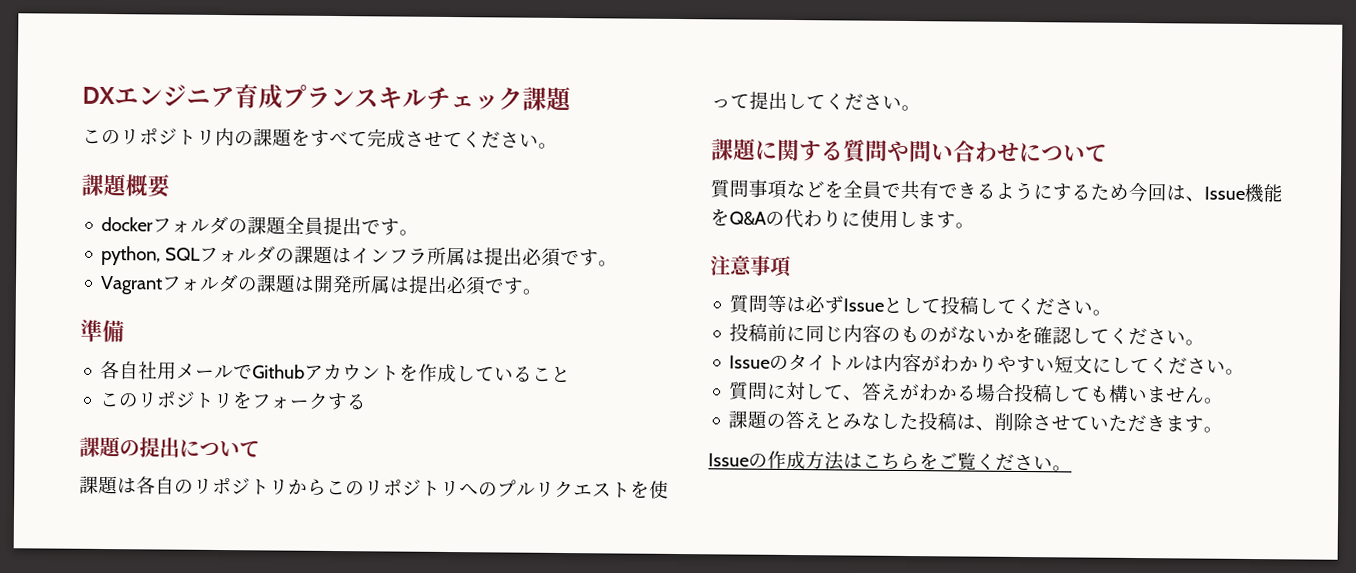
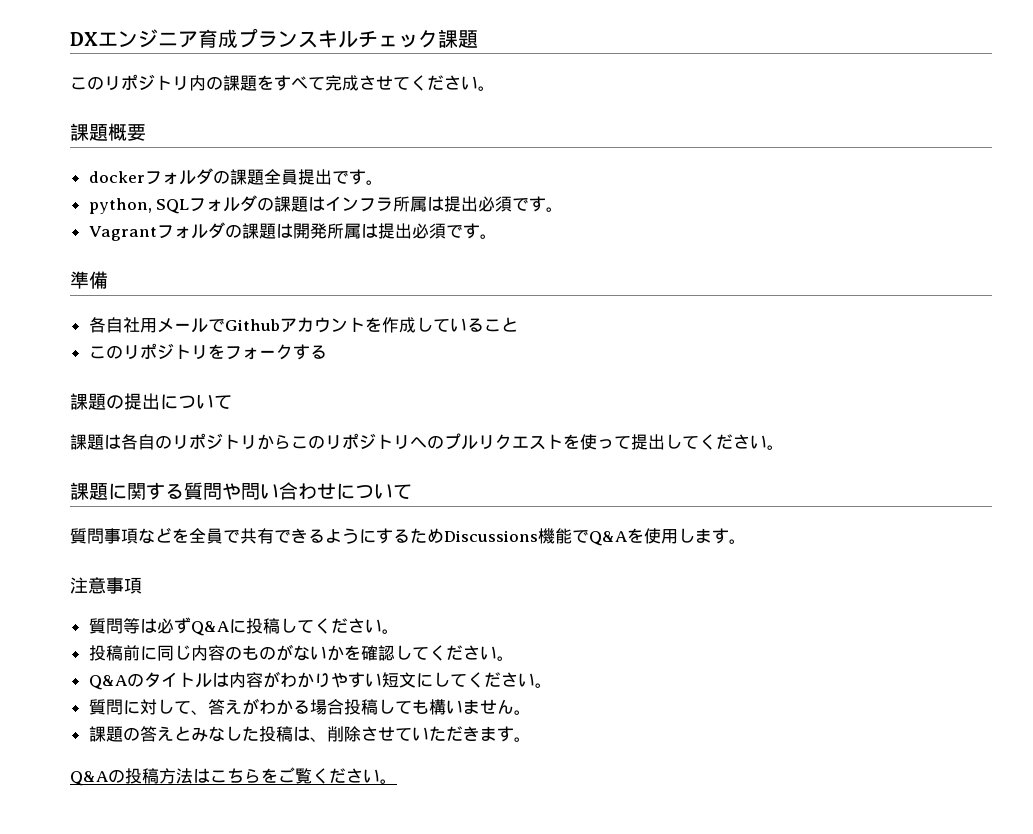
[1128,182,1283,204] [710,208,861,229] 今回は、Issue機能をQ&Aの代わりに -> [444,528,644,546] Discussions機能でQ&Aを
[843,296,942,314] Issueとして -> [190,619,246,636] Q&Aに
[729,355,771,369] Issue -> [88,675,127,690] Q&A
[708,450,806,471] Issueの作成 -> [70,768,159,786] Q&Aの投稿

